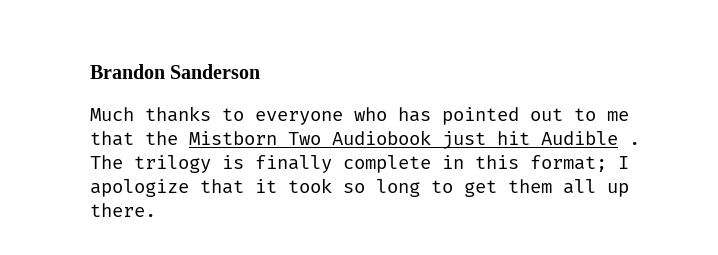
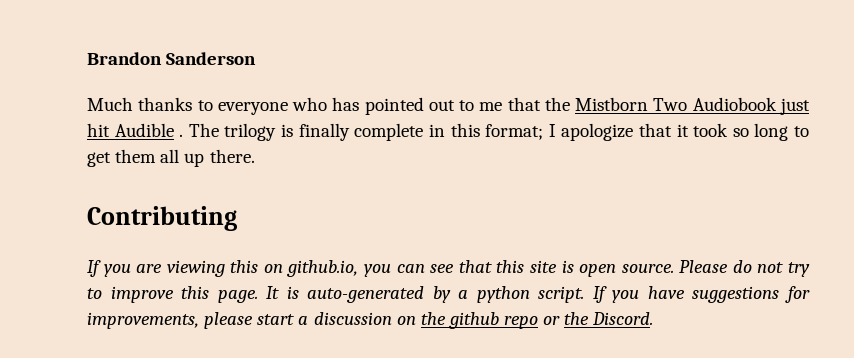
(156, 210) none -> [87,206,237,231] [87,260,810,277] [87,286,810,303] [87,312,654,329] // Contributing // If you are viewing this on github.io, you can see that this site is open source. Please do not try to improve this page. It is auto-generated by a python script. If you have suggestions for improvements, please start a discussion on the github repo or the Discord.

